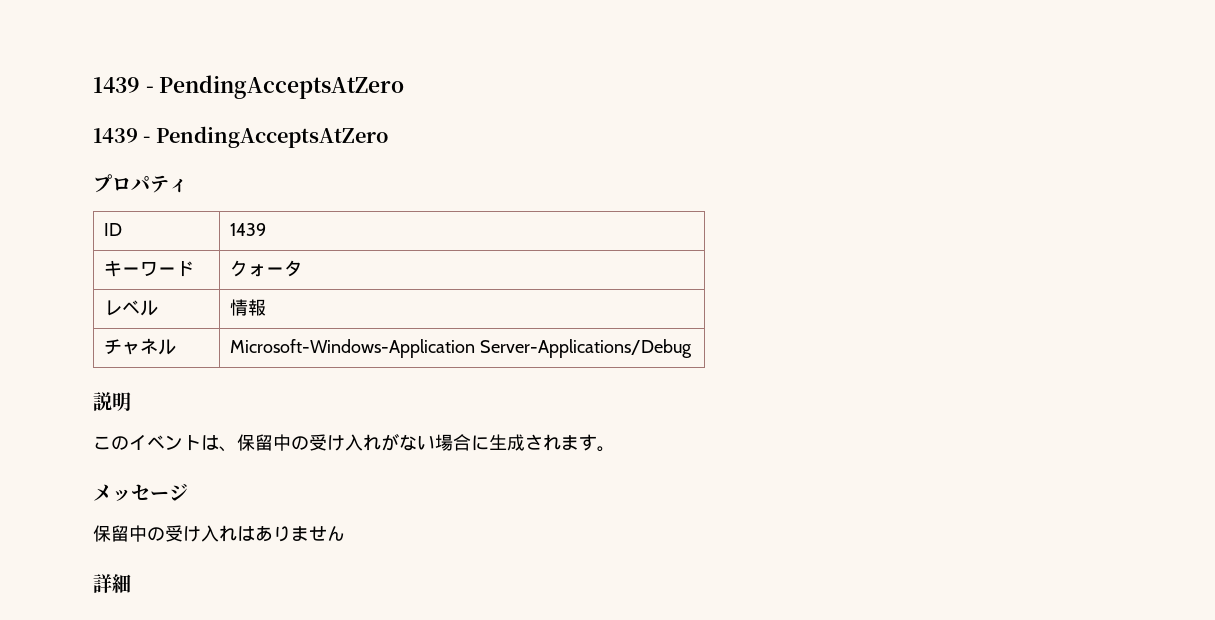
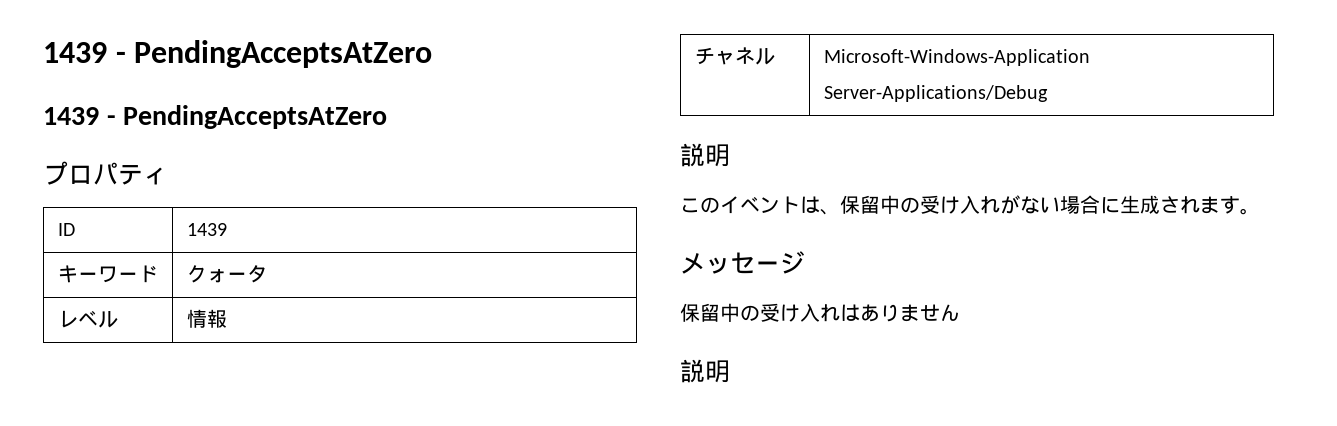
[93,574,131,593] 詳細 -> [680,359,730,383] 説明

